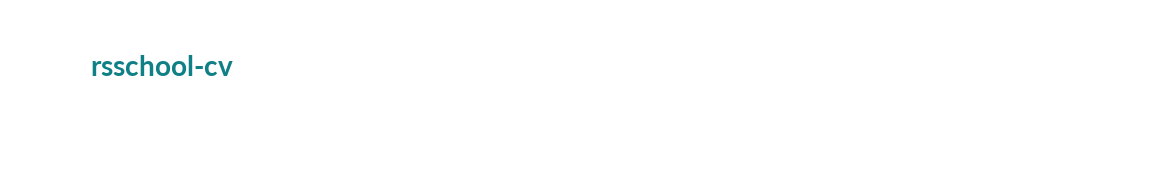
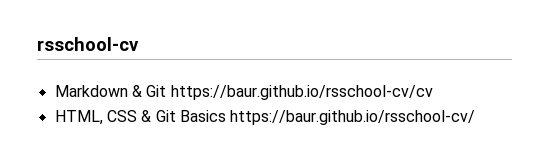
(233, 65) none -> [54,85,433,100] [54,110,476,125] // Markdown & Git https://baur.github.io/rsschool-cv/cv // HTML, CSS & Git Basics https://baur.github.io/rsschool-cv/

